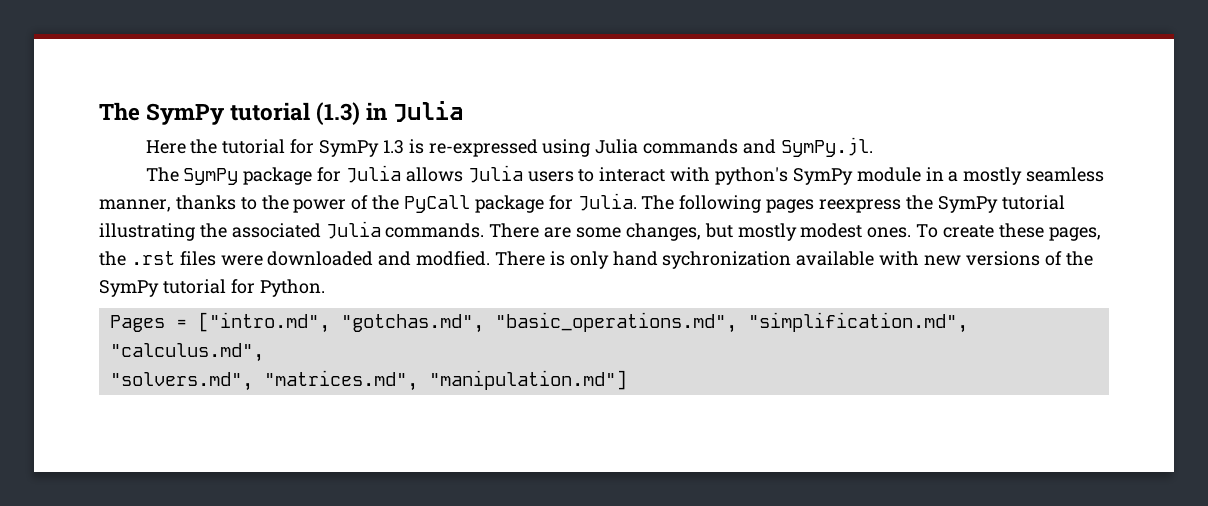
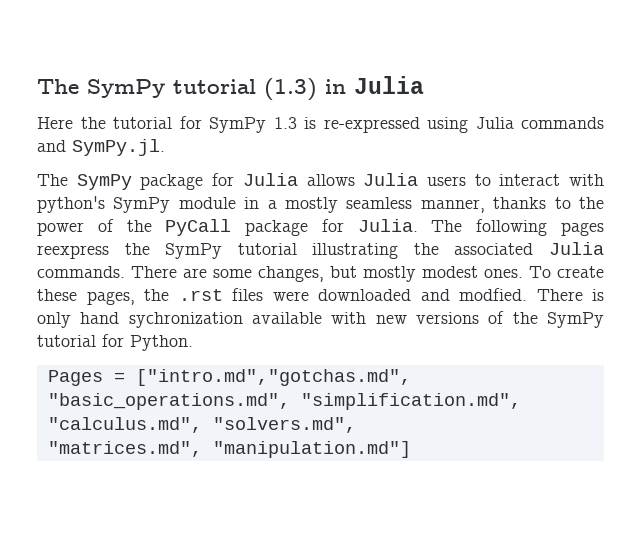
[197,312,484,333] ["intro.md", "gotchas.md", -> [135,369,411,386] ["intro.md","gotchas.md",
[109,372,253,391] // "solvers.md", -> [212,417,356,433] "solvers.md", //

